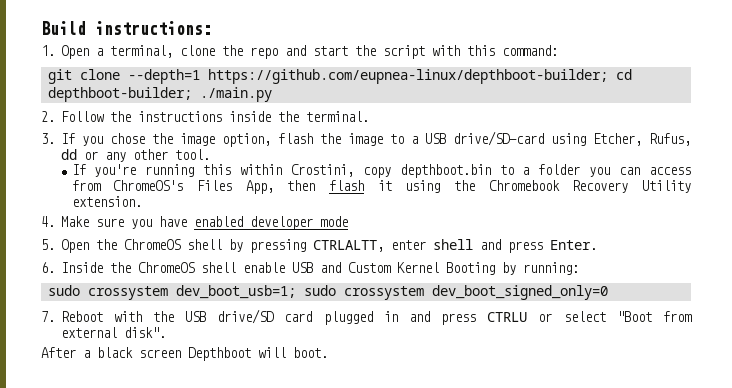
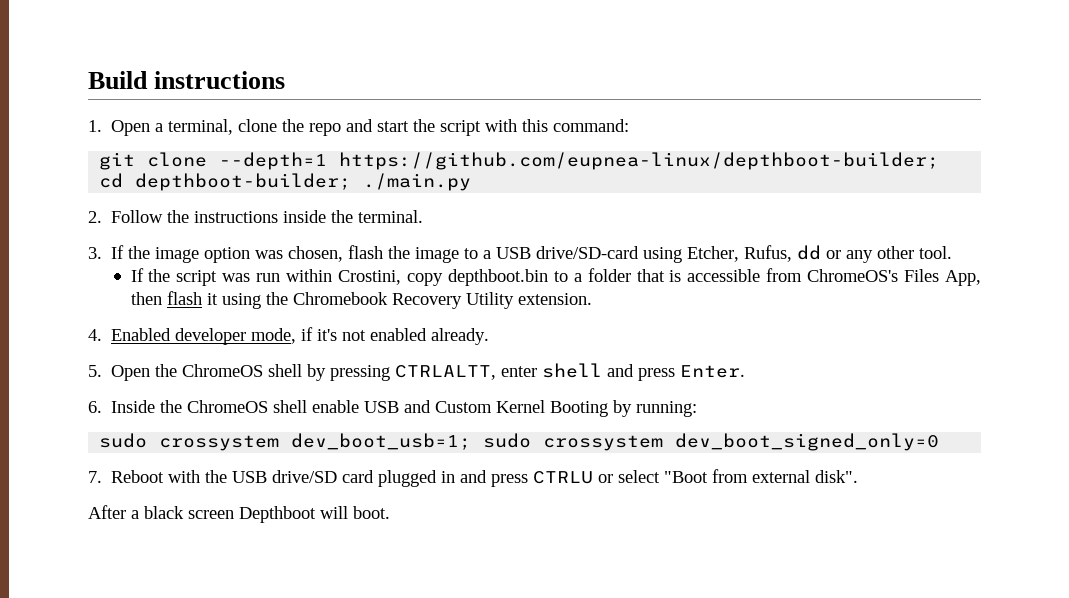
[95,21,212,35] instructions: -> [154,71,286,89] instructions
[81,133,271,147] you chose the image option, -> [128,246,344,263] the image option was chosen,
[94,164,232,177] you're running this -> [148,269,281,286] the script was run
[589,167,692,177] you can access -> [636,269,761,282] that is accessible
[60,216,348,230] Make sure you have enabled developer mode -> [111,327,490,345] Enabled developer mode, if it's not enabled already.

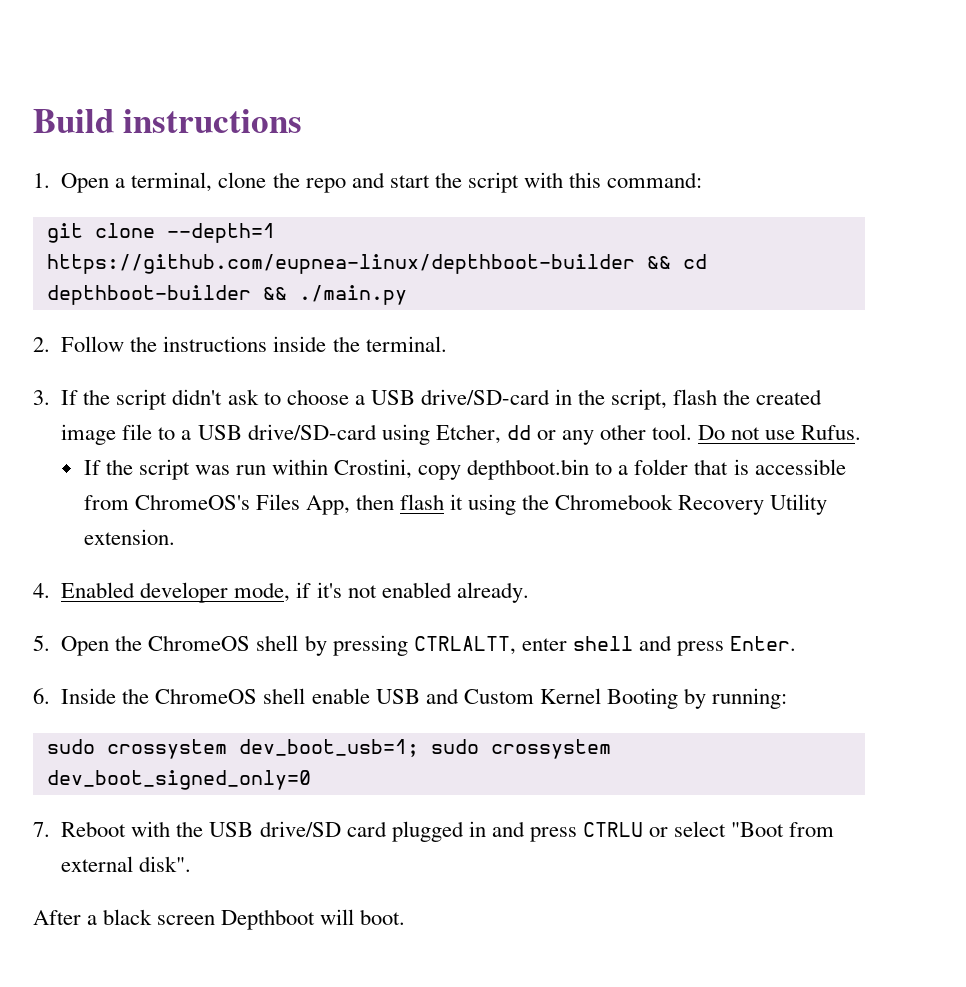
[339,152,940,170] [99,173,352,191] https://github.com/eupnea-linux/depthboot-builder; cd depthboot-builder; -> [46,254,707,274] [46,285,287,305] https://github.com/eupnea-linux/depthboot-builder && cd depthboot-builder &&
[155,245,460,263] image option was chosen, flash the image -> [116,389,823,410] [61,424,153,445] script didn't ask to choose a USB drive/SD-card in the script, flash the created image file
[744,245,793,262] Rufus, -> (501, 434) none
(953, 252) none -> [698,425,862,440] Do not use Rufus.

